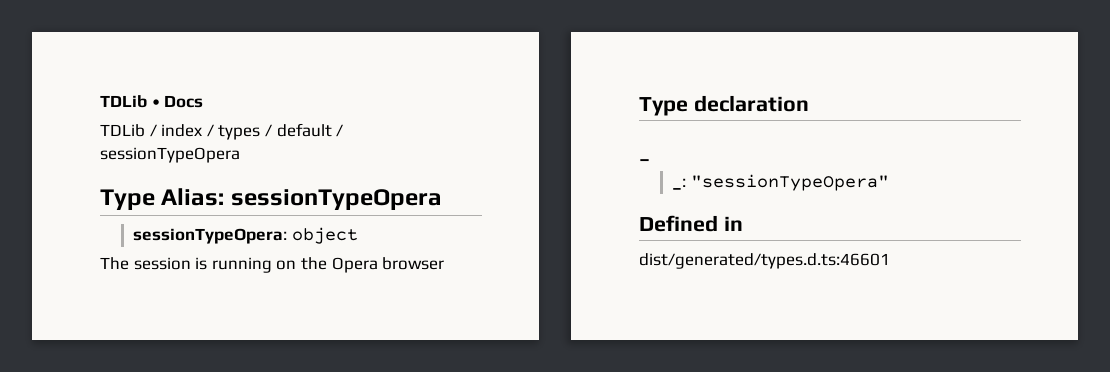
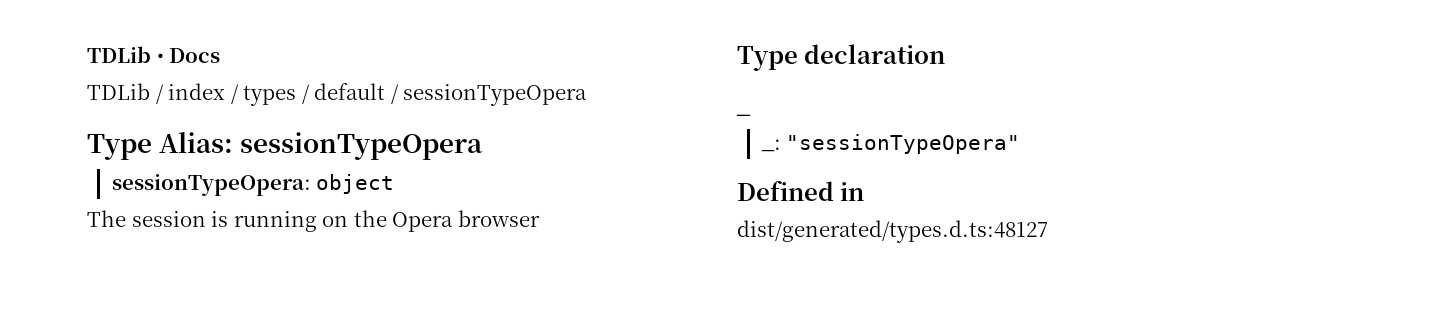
[639,253,890,269] dist/generated/types.d.ts:46601 -> [737,220,1048,243] dist/generated/types.d.ts:48127

